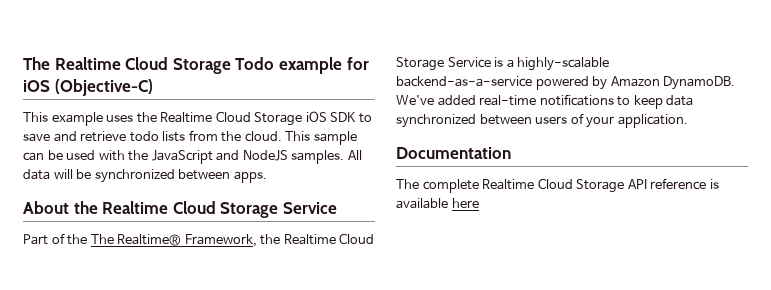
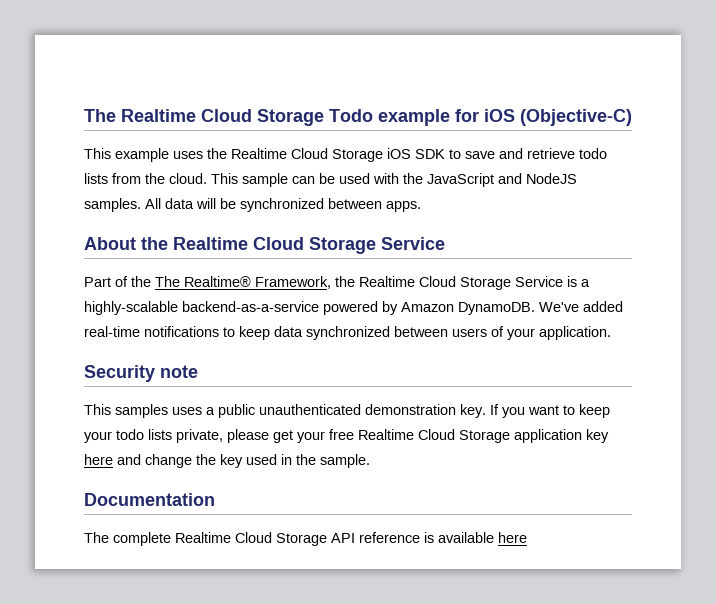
(688, 121) none -> [84,365,198,382] [84,404,610,418] [84,429,609,443] [84,454,370,468] // Security note // This samples uses a public unauthenticated demonstration key. If you want to keep your todo lists private, please get your free Realtime Cloud Storage application key here and change the key used in the sample.

